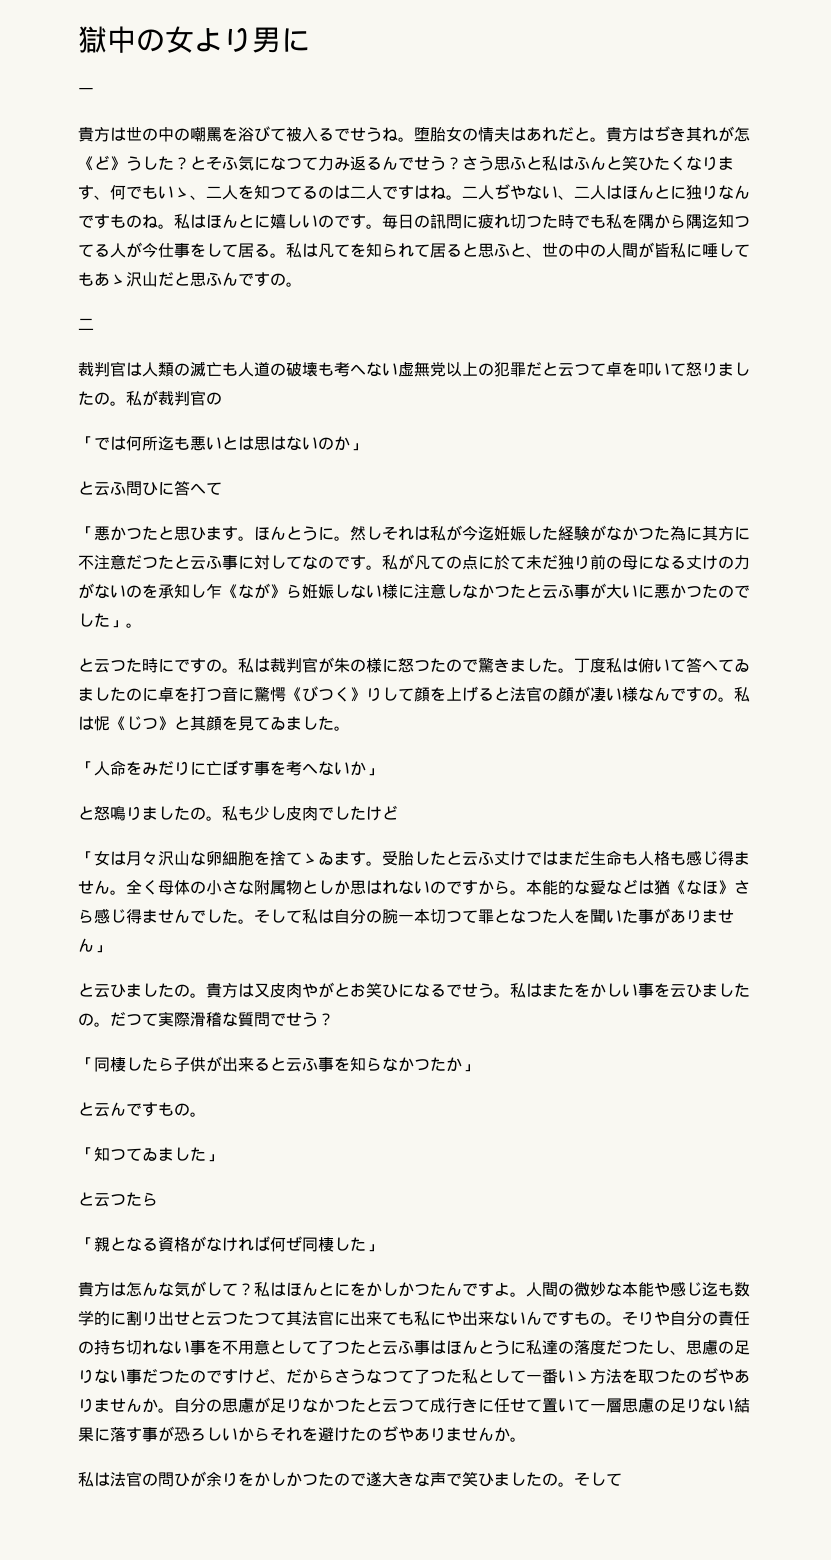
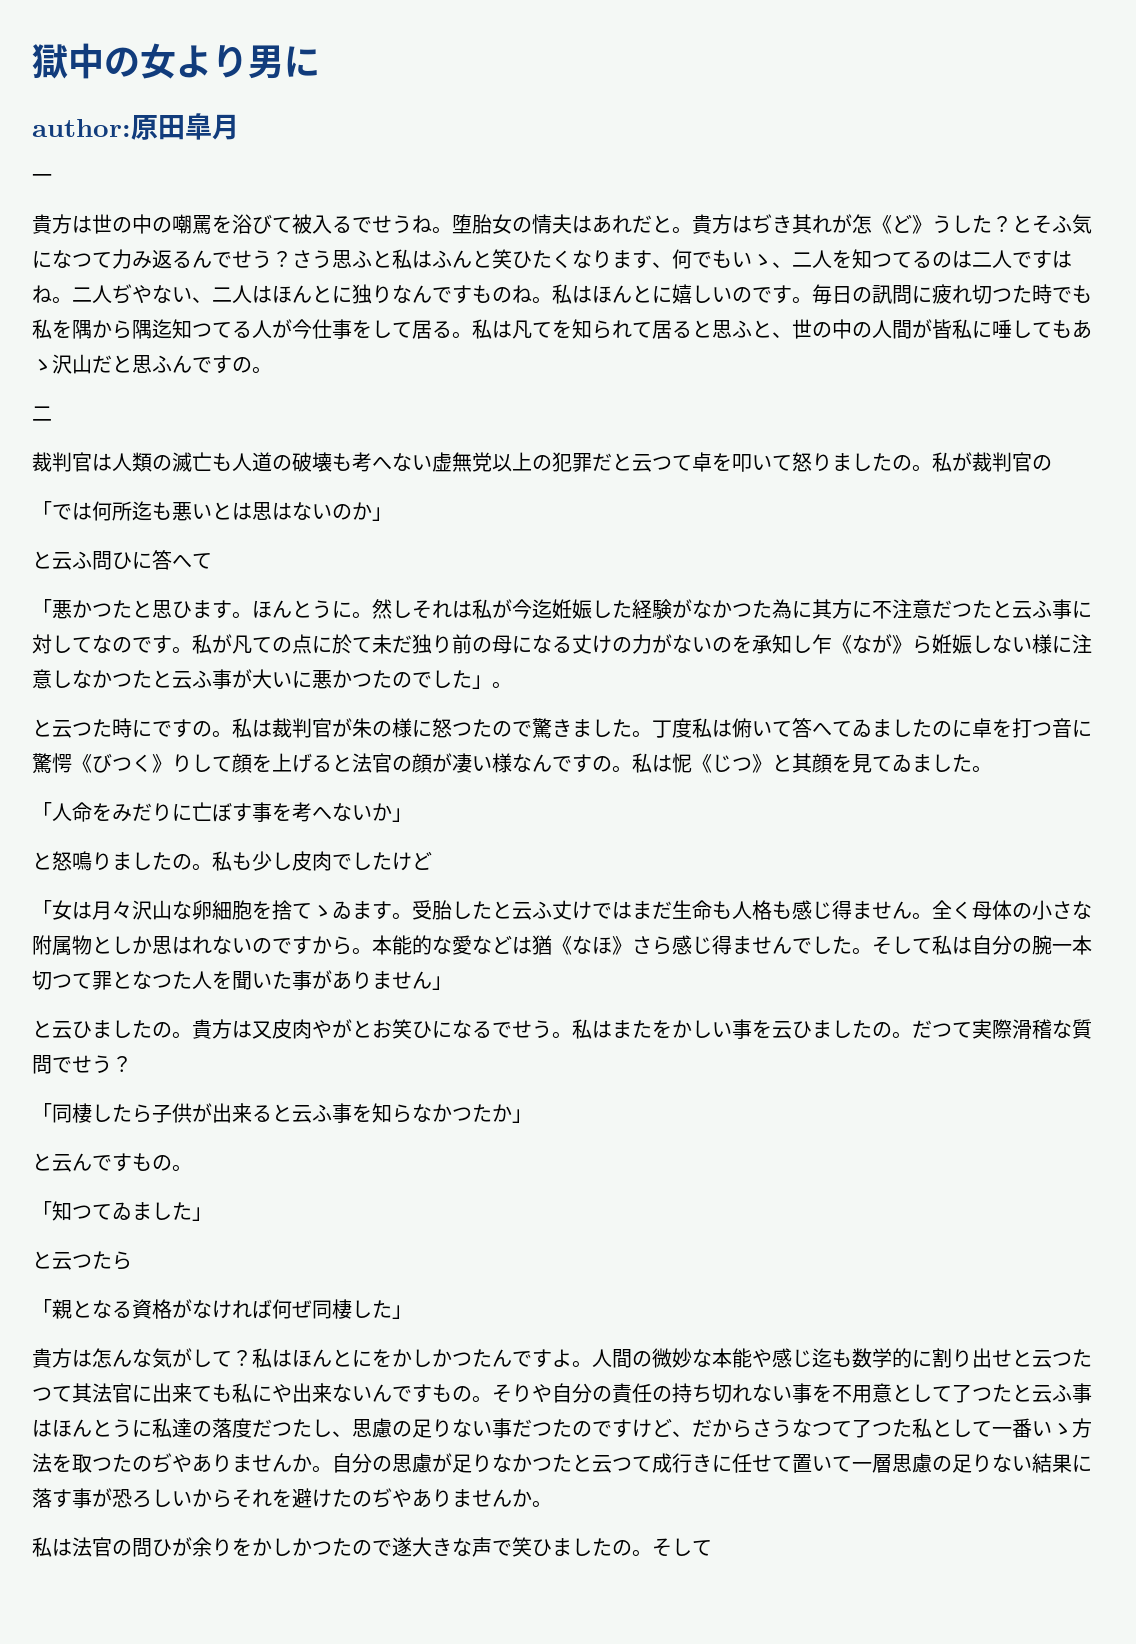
(310, 40) none -> [32,113,239,140] // author:原田皐月

